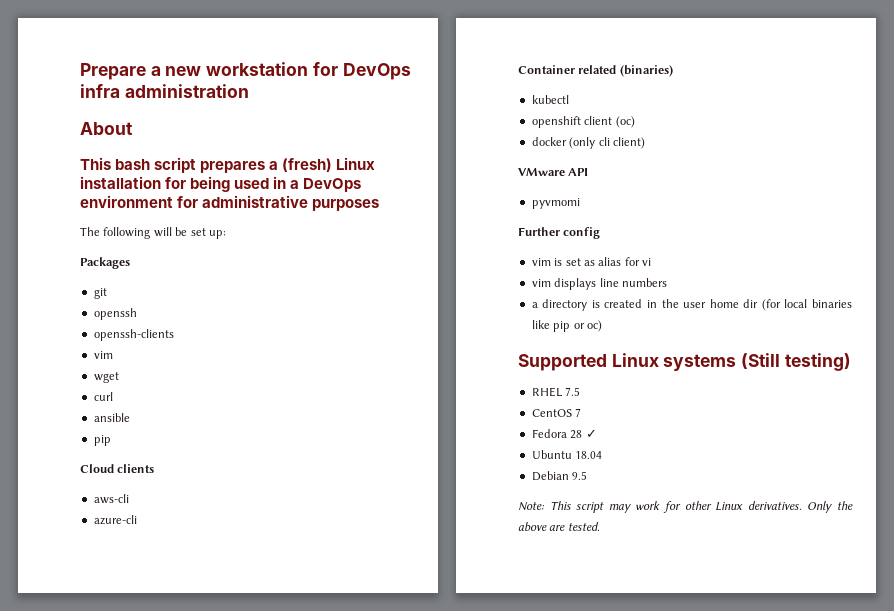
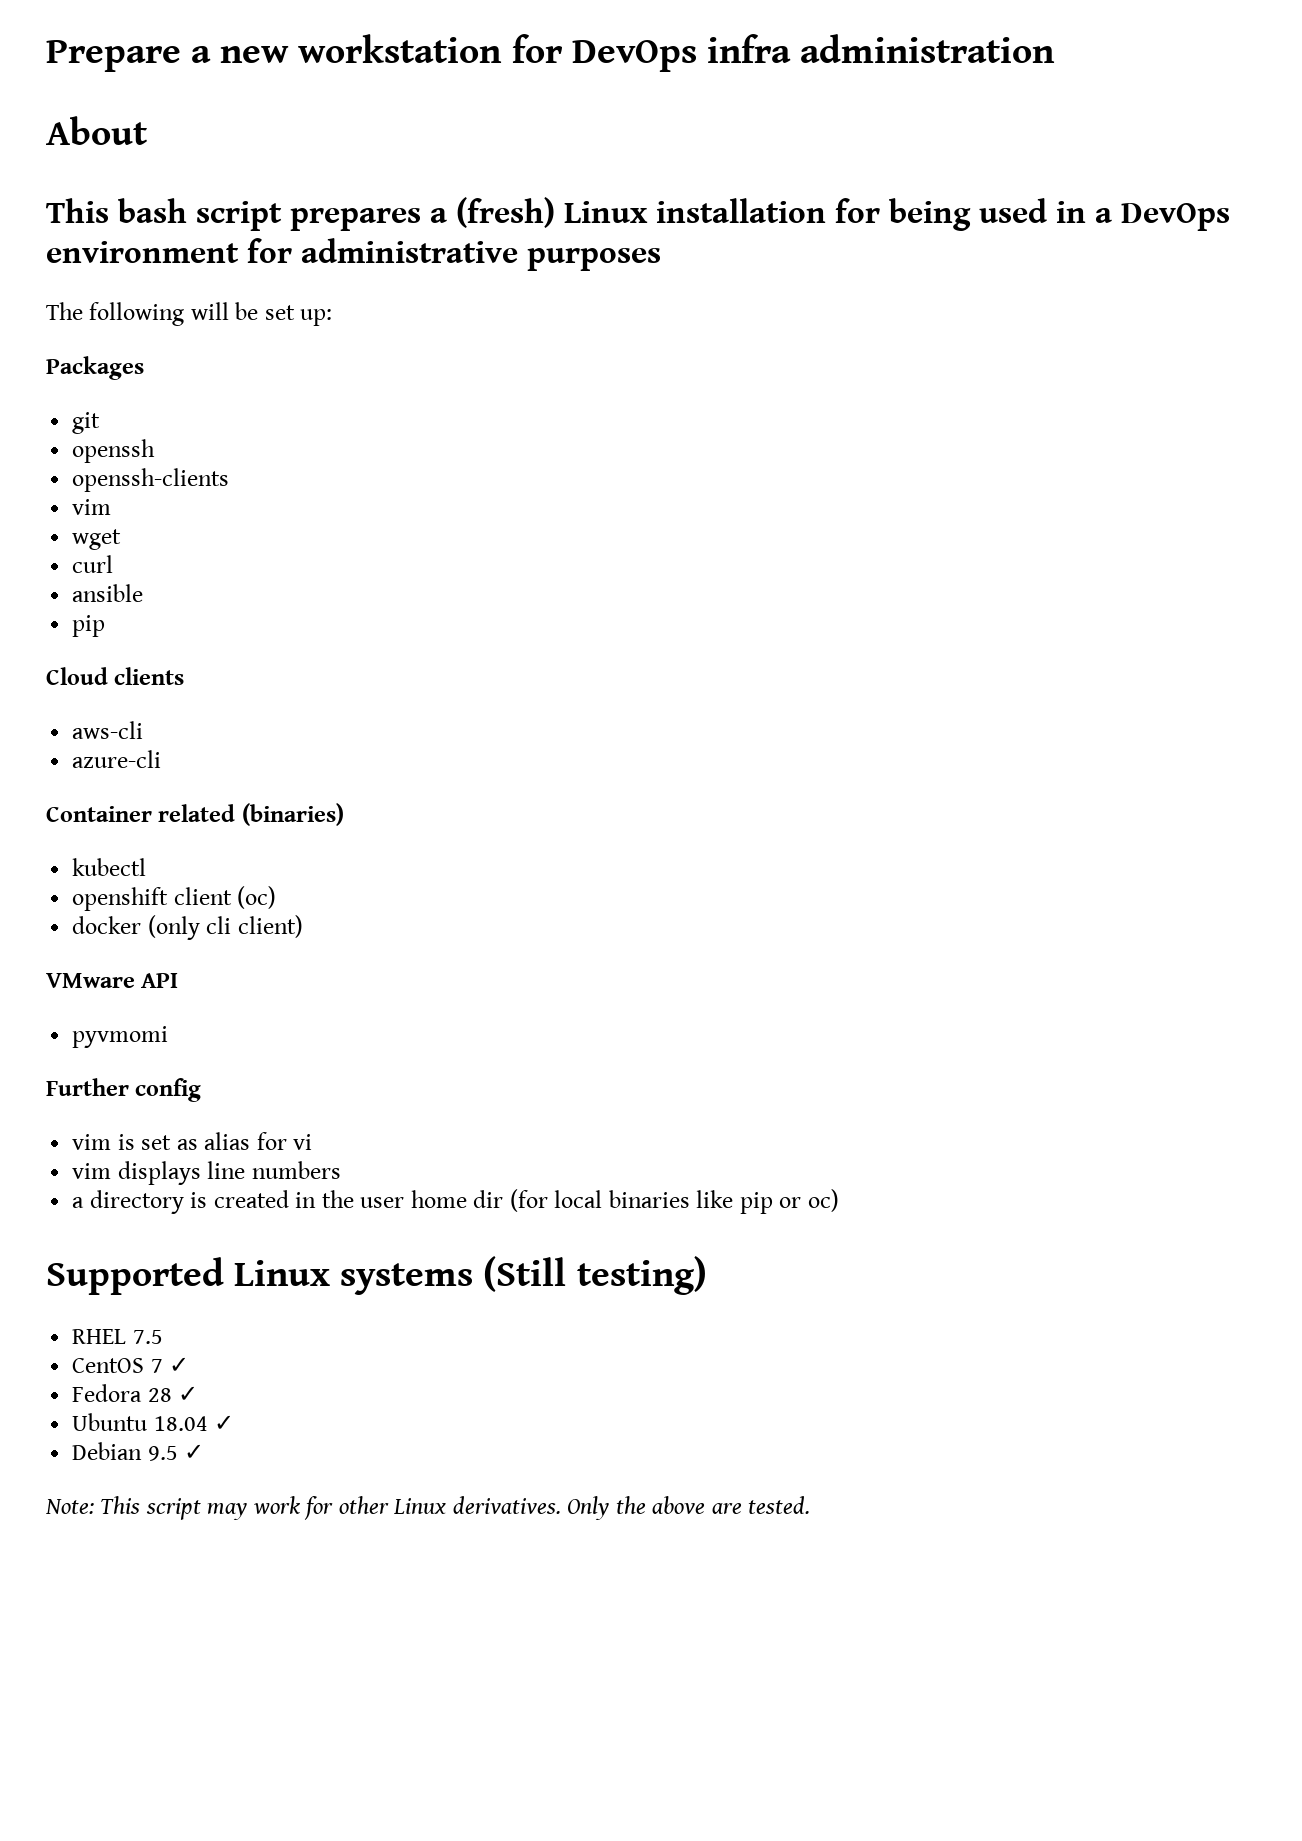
(582, 412) none -> [169,1357,190,1373] ✓
(603, 455) none -> [214,1415,235,1431] ✓
(588, 475) none -> [184,1444,205,1460] ✓

